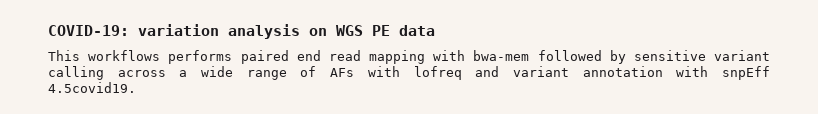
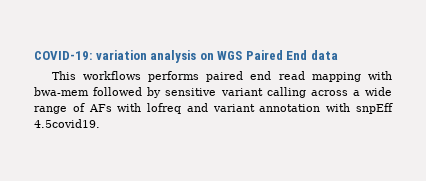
[372,25,390,36] PE -> [245,50,308,60] Paired End

